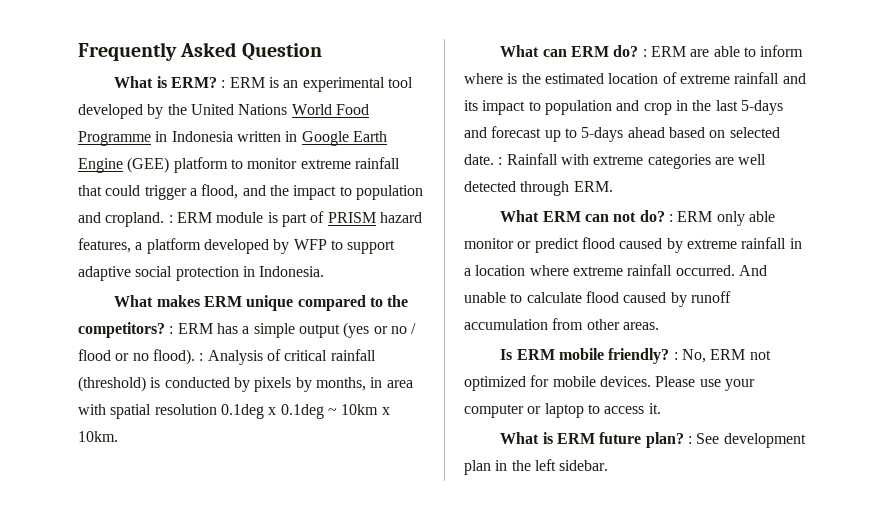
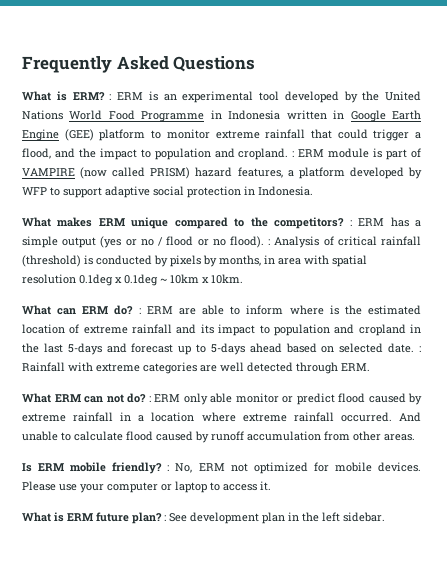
[241,43,322,61] Question -> [173,56,256,72] Questions
[327,212,376,223] PRISM -> [22,167,191,179] VAMPIRE (now called PRISM)
[643,103,672,115] crop -> [358,324,406,336] cropland

